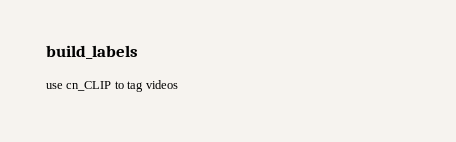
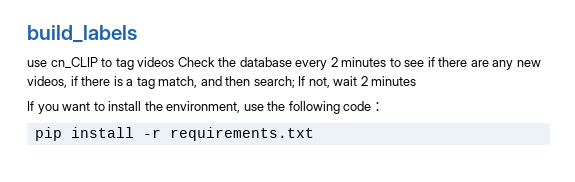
(178, 84) none -> [177,57,541,70] [27,76,417,89] [27,101,385,114] [34,127,314,141] Check the database every 2 minutes to see if there are any new videos, if there is a tag match, and then search; If not, wait 2 minutes // If you want to install the environment, use the following code： // pip install -r requirements.txt

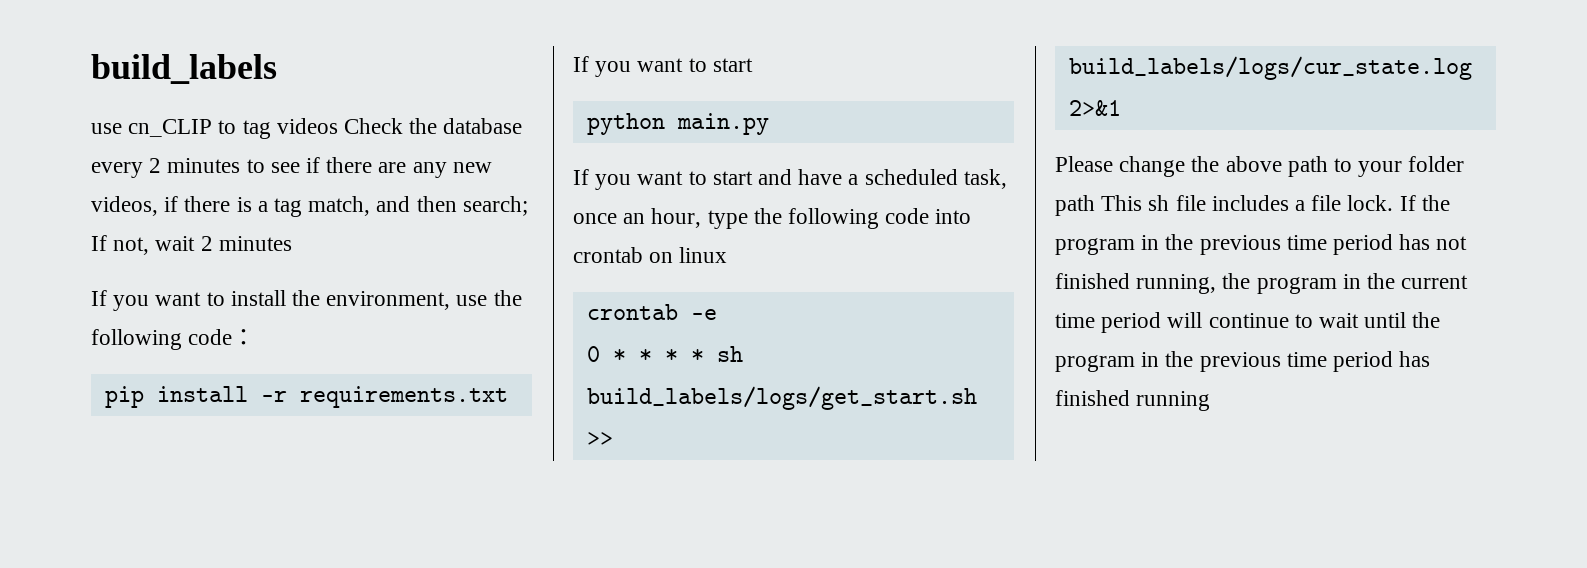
(314, 134) none -> [573,56,753,77] [586,113,769,135] [573,169,1007,190] [573,208,972,229] [573,247,728,263] [586,304,717,320] [586,346,743,362] [586,386,977,410] [586,432,613,446] [1068,56,1472,80] [1068,100,1121,116] [1055,156,1465,177] [1055,195,1450,216] [1055,234,1468,255] [1055,273,1469,294] [1055,312,1441,333] [1055,351,1431,372] [1055,390,1211,411] // If you want to start // python main.py // If you want to start and have a scheduled task, once an hour, type the following code into crontab on linux // crontab -e // 0 * * * * sh build_labels/logs/get_start.sh >> build_labels/logs/cur_state.log 2>&1 // Please change the above path to your folder path This sh file includes a file lock. If the program in the previous time period has not finished running, the program in the current time period will continue to wait until the program in the previous time period has finished running

